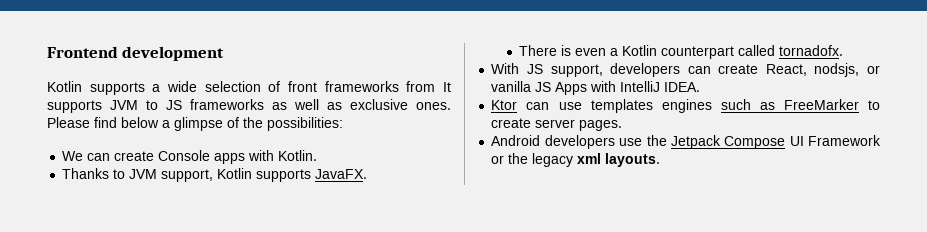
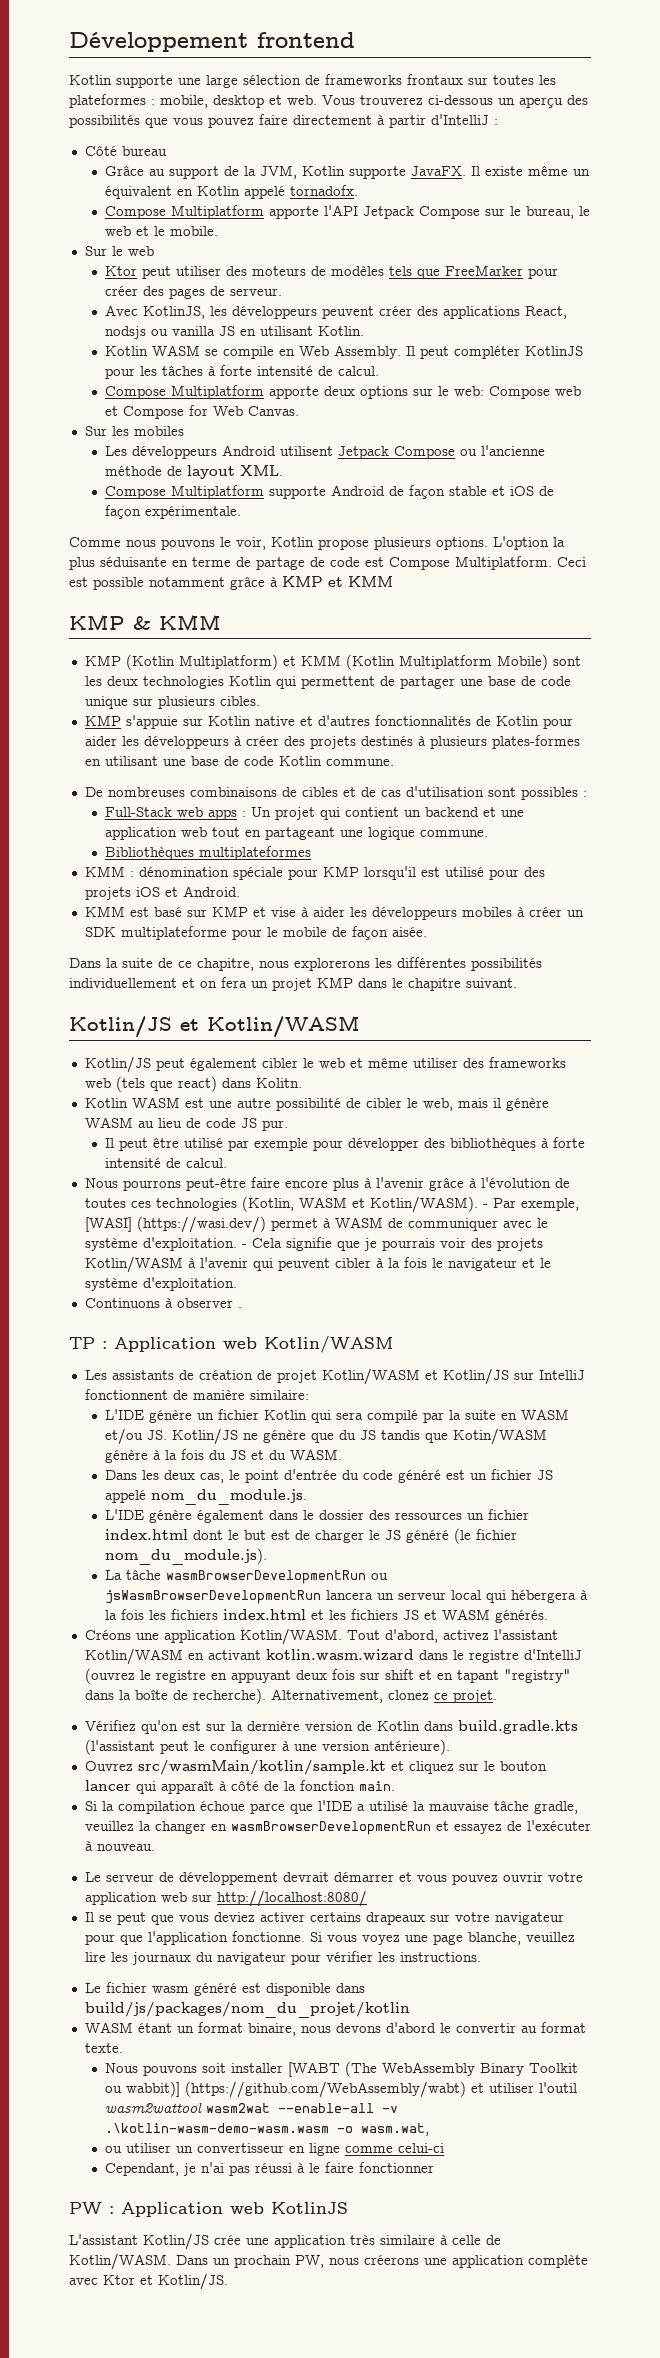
[47,46,225,61] [47,81,452,95] [47,99,451,113] [47,117,343,131] [62,150,318,164] [62,168,368,182] [519,45,844,59] [491,63,880,77] [491,81,701,95] [491,99,880,113] [491,118,623,131] [491,135,881,149] [491,153,661,167] Frontend development // Kotlin supports a wide selection of front frameworks from It supports JVM to JS frameworks as well as exclusive ones. Please find below a glimpse of the possibilities: // We can create Console apps with Kotlin. // Thanks to JVM support, Kotlin supports JavaFX. // There is even a Kotlin counterpart called tornadofx. // With JS support, developers can create React, nodsjs, or vanilla JS Apps with IntelliJ IDEA. // Ktor can use templates engines such as FreeMarker to create server pages. // Android developers use the Jetpack Compose UI Framework or the legacy xml layouts. -> [69,32,355,52] [69,74,556,88] [69,94,588,108] [69,114,498,128] [84,145,167,156] [104,165,590,179] [104,185,358,199] [104,205,590,219] [104,226,218,236] [84,246,154,256] [104,265,558,279] [104,286,282,299] [104,305,567,319] [104,326,364,339] [104,345,583,359] [104,365,379,379] [104,385,581,399] [104,405,299,419] [84,426,184,436] [104,445,545,459] [104,465,283,479] [104,485,554,499] [104,505,241,519] [69,536,565,550] [69,556,586,570] [69,576,393,590] [69,614,221,630] [84,654,581,670] [84,676,571,689] [84,696,260,709] [84,715,573,729] [84,735,580,749] [84,756,394,766] [84,786,587,800] [104,807,524,820] [104,827,488,840] [104,846,311,860] [84,866,545,880] [84,886,240,900] [84,906,584,920] [84,926,427,940] [69,957,542,971] [69,977,517,991] [69,1015,360,1038] [84,1056,566,1073] [84,1076,302,1092] [84,1097,549,1111] [84,1117,288,1131] [104,1137,585,1151] [104,1158,227,1168] [84,1177,570,1191] [84,1196,579,1213] [84,1216,548,1233] [84,1237,543,1251] [84,1256,551,1273] [84,1277,237,1291] [84,1298,242,1308] [69,1336,393,1353] [84,1368,585,1385] [84,1389,309,1400] [104,1409,569,1423] [104,1428,547,1445] [104,1449,342,1463] [104,1469,553,1483] [104,1489,307,1505] [104,1509,529,1523] [104,1528,517,1544] [104,1548,267,1565] [104,1569,388,1584] [104,1590,588,1604] [104,1609,548,1623] [84,1628,558,1645] [84,1648,582,1665] [84,1668,571,1684] [84,1688,497,1704] [84,1720,578,1734] [84,1739,450,1755] [84,1760,547,1775] [84,1780,395,1794] [84,1800,578,1814] [84,1820,591,1835] [84,1841,155,1851] [84,1872,583,1885] [84,1890,367,1907] [84,1912,564,1925] [84,1931,575,1945] [84,1951,481,1965] [84,1982,365,1996] [84,2002,410,2018] [84,2022,586,2036] [84,2043,123,2053] [104,2061,578,2077] [104,2081,577,2098] [104,2102,398,2113] [104,2123,429,2136] [104,2143,444,2156] [104,2162,434,2176] [69,2202,348,2217] [69,2233,501,2250] [69,2253,588,2270] [69,2273,228,2290] Développement frontend // Kotlin supporte une large sélection de frameworks frontaux sur toutes les plateformes : mobile, desktop et web. Vous trouverez ci-dessous un aperçu des possibilités que vous pouvez faire directement à partir d'IntelliJ : // Côté bureau // Grâce au support de la JVM, Kotlin supporte JavaFX. Il existe même un équivalent en Kotlin appelé tornadofx. // Compose Multiplatform apporte l'API Jetpack Compose sur le bureau, le web et le mobile. // Sur le web // Ktor peut utiliser des moteurs de modèles tels que FreeMarker pour créer des pages de serveur. // Avec KotlinJS, les développeurs peuvent créer des applications React, nodsjs ou vanilla JS en utilisant Kotlin. // Kotlin WASM se compile en Web Assembly. Il peut compléter KotlinJS pour les tâches à forte intensité de calcul. // Compose Multiplatform apporte deux options sur le web: Compose web et Compose for Web Canvas. // Sur les mobiles // Les développeurs Android utilisent Jetpack Compose ou l'ancienne méthode de layout XML. // Compose Multiplatform supporte Android de façon stable et iOS de façon expérimentale. // Comme nous pouvons le voir, Kotlin propose plusieurs options. L'option la plus séduisante en terme de partage de code est Compose Multiplatform. Ceci est possible notamment grâce à KMP et KMM // KMP & KMM // KMP (Kotlin Multiplatform) et KMM (Kotlin Multiplatform Mobile) sont les deux technologies Kotlin qui permettent de partager une base de code unique sur plusieurs cibles. // KMP s'appuie sur Kotlin native et d'autres fonctionnalités de Kotlin pour aider les développeurs à créer des projets destinés à plusieurs plates-formes en utilisant une base de code Kotlin commune. // De nombreuses combinaisons de cibles et de cas d'utilisation sont possibles : // Full-Stack web apps : Un projet qui contient un backend et une application web tout en partageant une logique commune. // Bibliothèques multiplateformes // KMM : dénomination spéciale pour KMP lorsqu'il est utilisé pour des projets iOS et Android. // KMM est basé sur KMP et vise à aider les développeurs mobiles à créer un SDK multiplateforme pour le mobile de façon aisée. // Dans la suite de ce chapitre, nous explorerons les différentes possibilités individuellement et on fera un projet KMP dans le chapitre suivant. // Kotlin/JS et Kotlin/WASM // Kotlin/JS peut également cibler le web et même utiliser des frameworks web (tels que react) dans Kolitn. // Kotlin WASM est une autre possibilité de cibler le web, mais il génère WASM au lieu de code JS pur. // Il peut être utilisé par exemple pour développer des bibliothèques à forte intensité de calcul. // Nous pourrons peut-être faire encore plus à l'avenir grâce à l'évolution de toutes ces technologies (Kotlin, WASM et Kotlin/WASM). - Par exemple, [WASI] (https://wasi.dev/) permet à WASM de communiquer avec le système d'exploitation. - Cela signifie que je pourrais voir des projets Kotlin/WASM à l'avenir qui peuvent cibler à la fois le navigateur et le système d'exploitation. // Continuons à observer . // TP : Application web Kotlin/WASM // Les assistants de création de projet Kotlin/WASM et Kotlin/JS sur IntelliJ fonctionnent de manière similaire: // L'IDE génère un fichier Kotlin qui sera compilé par la suite en WASM et/ou JS. Kotlin/JS ne génère que du JS tandis que Kotin/WASM génère à la fois du JS et du WASM. // Dans les deux cas, le point d'entrée du code généré est un fichier JS appelé nom_du_module.js. // L'IDE génère également dans le dossier des ressources un fichier index.html dont le but est de charger le JS généré (le fichier nom_du_module.js). // La tâche wasmBrowserDevelopmentRun ou jsWasmBrowserDevelopmentRun lancera un serveur local qui hébergera à la fois les fichiers index.html et les fichiers JS et WASM générés. // Créons une application Kotlin/WASM. Tout d'abord, activez l'assistant Kotlin/WASM en activant kotlin.wasm.wizard dans le registre d'IntelliJ (ouvrez le registre en appuyant deux fois sur shift et en tapant "registry" dans la boîte de recherche). Alternativement, clonez ce projet. // Vérifiez qu'on est sur la dernière version de Kotlin dans build.gradle.kts (l'assistant peut le configurer à une version antérieure). // Ouvrez src/wasmMain/kotlin/sample.kt et cliquez sur le bouton lancer qui apparaît à côté de la fonction main. // Si la compilation échoue parce que l'IDE a utilisé la mauvaise tâche gradle, veuillez la changer en wasmBrowserDevelopmentRun et essayez de l'exécuter à nouveau. // Le serveur de développement devrait démarrer et vous pouvez ouvrir votre application web sur http://localhost:8080/ // Il se peut que vous deviez activer certains drapeaux sur votre navigateur pour que l'application fonctionne. Si vous voyez une page blanche, veuillez lire les journaux du navigateur pour vérifier les instructions. // Le fichier wasm généré est disponible dans build/js/packages/nom_du_projet/kotlin // WASM étant un format binaire, nous devons d'abord le convertir au format texte. // Nous pouvons soit installer [WABT (The WebAssembly Binary Toolkit ou wabbit)] (https://github.com/WebAssembly/wabt) et utiliser l'outil wasm2wattool wasm2wat --enable-all -v .\kotlin-wasm-demo-wasm.wasm -o wasm.wat, // ou utiliser un convertisseur en ligne comme celui-ci // Cependant, je n'ai pas réussi à le faire fonctionner // PW : Application web KotlinJS // L'assistant Kotlin/JS crée une application très similaire à celle de Kotlin/WASM. Dans un prochain PW, nous créerons une application complète avec Ktor et Kotlin/JS.

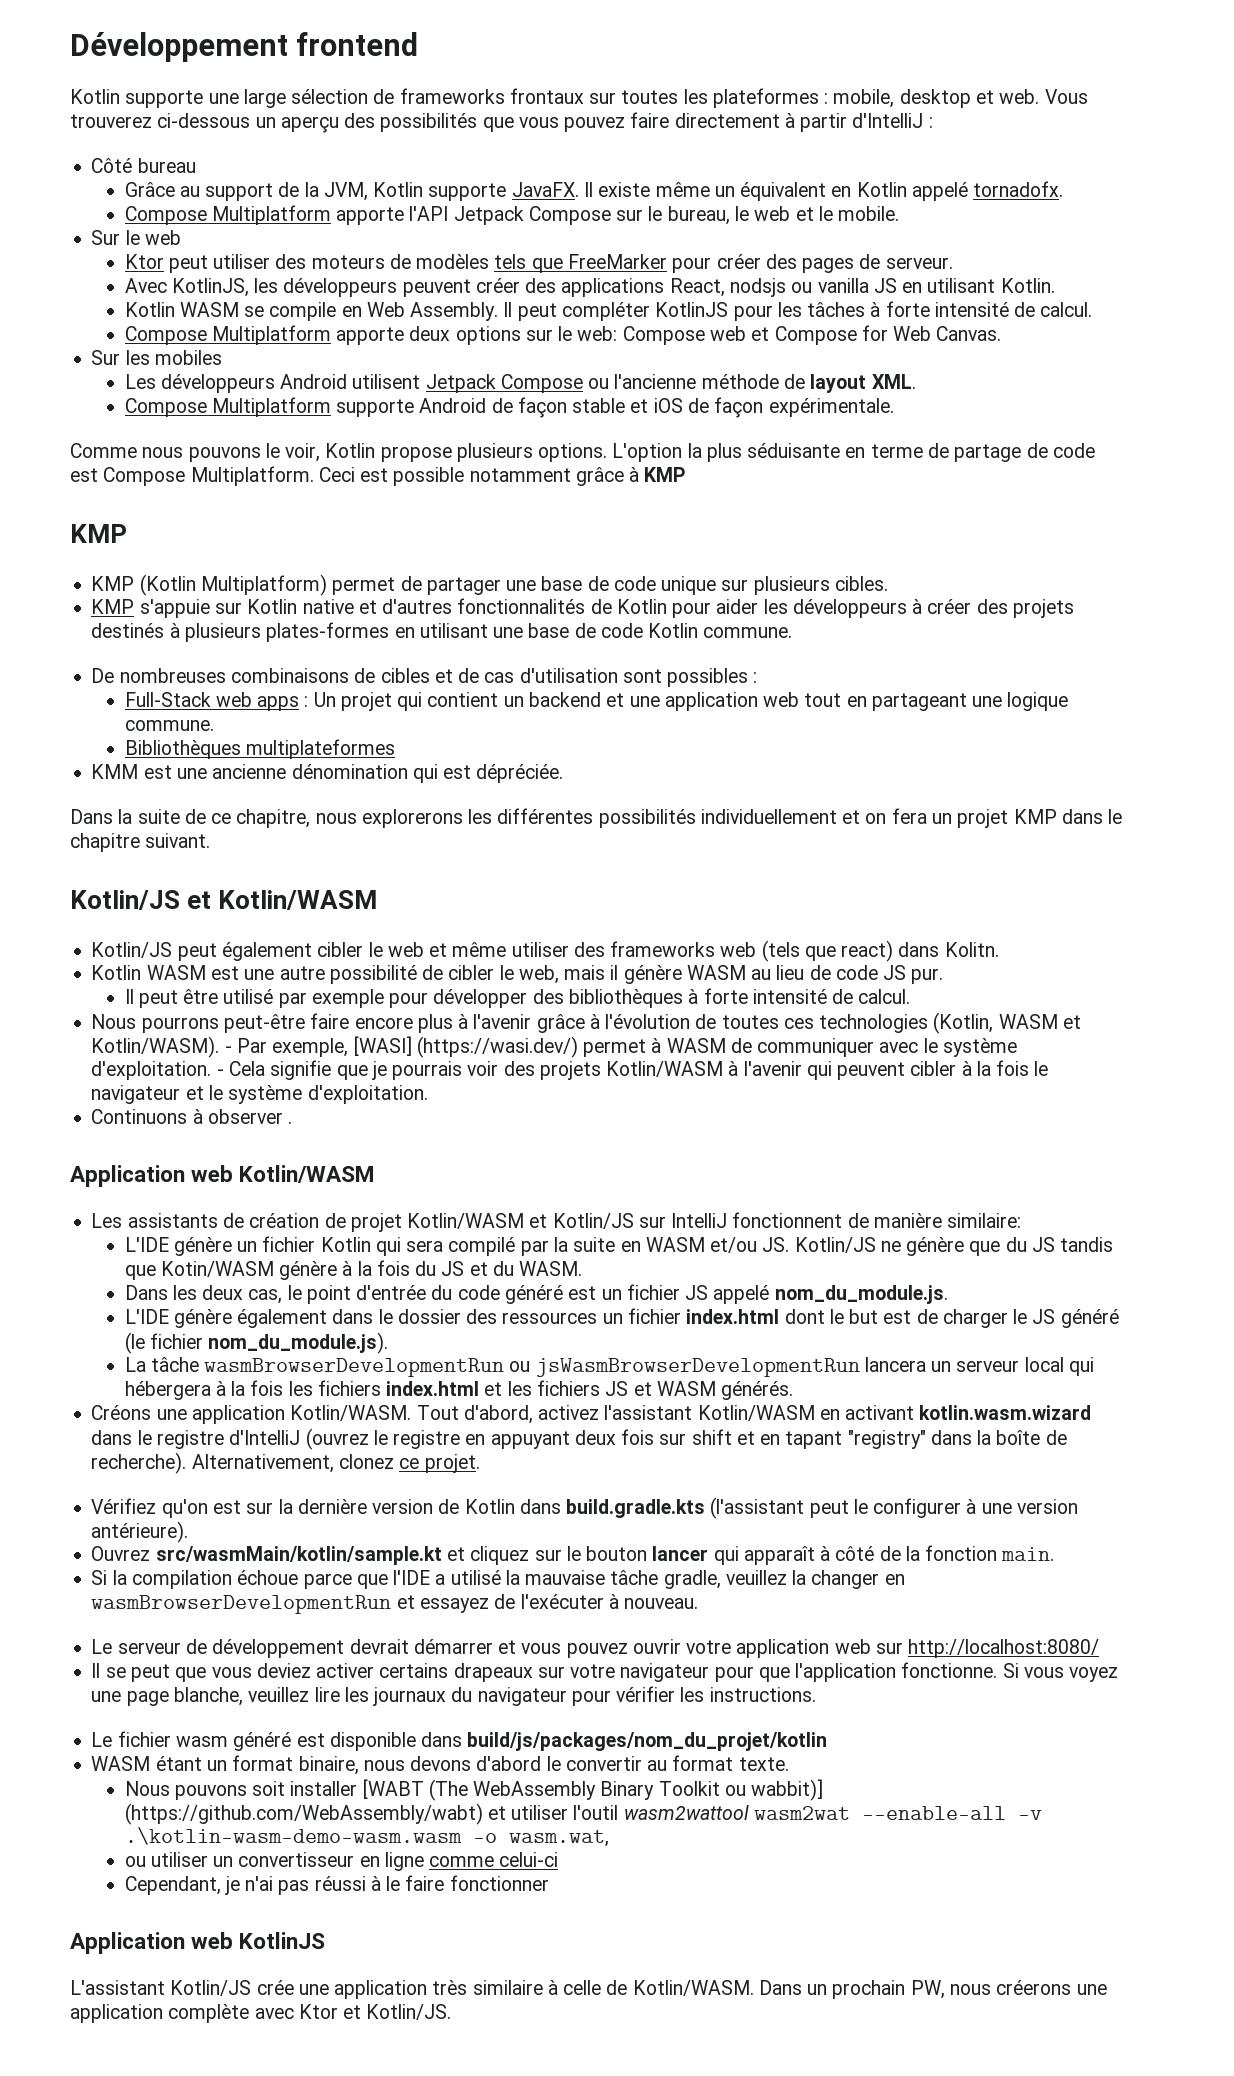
[328,576,393,587] [69,614,221,630] et KMM // KMP & KMM -> [70,524,127,543] // KMP
[282,654,581,670] [84,676,375,689] et KMM (Kotlin Multiplatform Mobile) sont les deux technologies Kotlin qui permettent -> [332,577,396,595] permet
[129,866,545,880] [84,886,240,900] [84,906,584,920] [84,926,427,940] : dénomination spéciale pour KMP lorsqu'il est utilisé pour des projets iOS et Android. // KMM est basé sur KMP et vise à aider les développeurs mobiles à créer un SDK multiplateforme pour le mobile de façon aisée. -> [143,764,564,783] est une ancienne dénomination qui est dépréciée.
[69,1337,107,1349] TP : -> (293, 1122) none
[69,2202,114,2214] PW : -> (549, 1883) none

